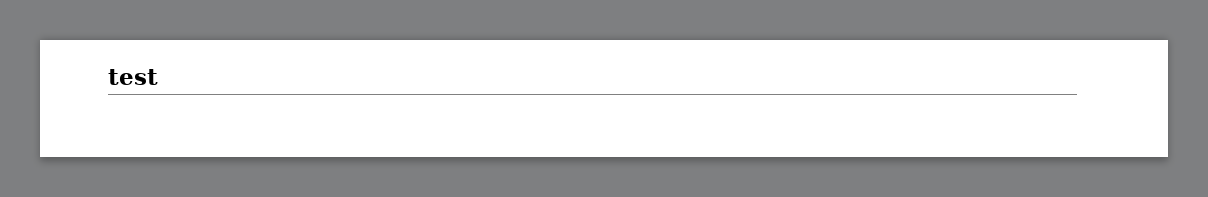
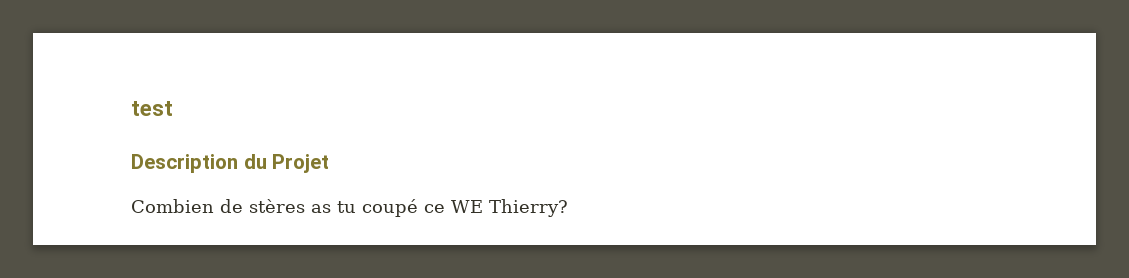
(158, 77) none -> [131,154,330,173] [131,199,568,217] // Description du Projet // Combien de stères as tu coupé ce WE Thierry?

